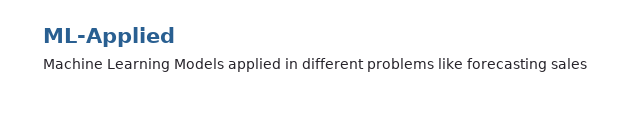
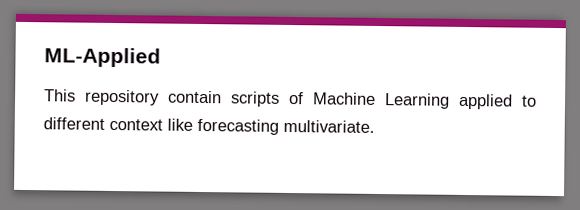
[43,58,434,72] Machine Learning Models applied in different problems -> [44,89,537,110] [43,117,163,131] This repository contain scripts of Machine Learning applied to different context
[551,58,587,69] sales -> [283,119,375,133] multivariate.

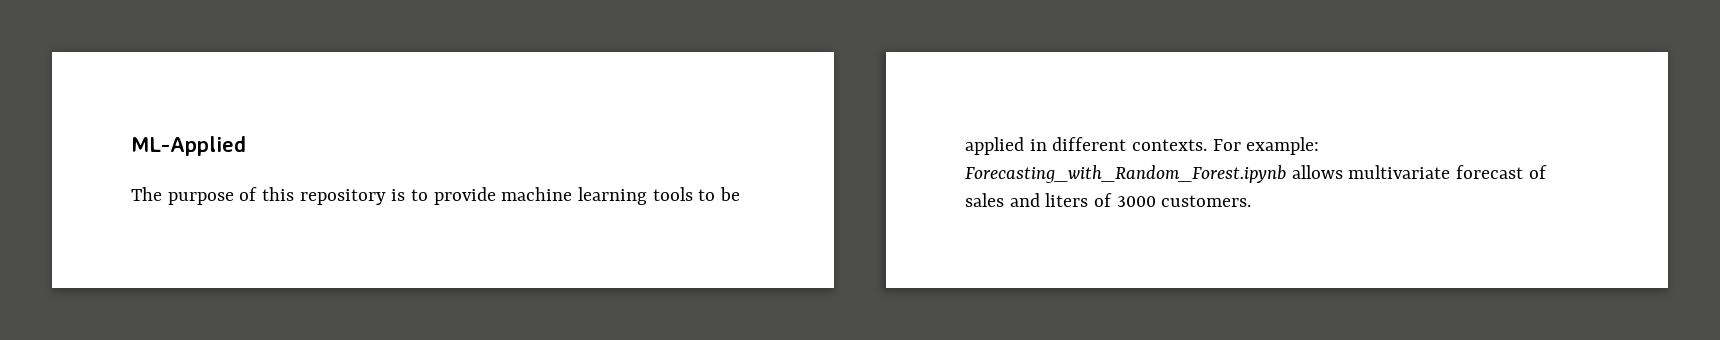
[44,89,537,110] [43,117,375,135] This repository contain scripts of Machine Learning applied to different context like forecasting multivariate. -> [131,187,741,205] [965,137,1320,155] [965,165,1547,183] [965,193,1252,207] The purpose of this repository is to provide machine learning tools to be applied in different contexts. For example: Forecasting_with_Random_Forest.ipynb allows multivariate forecast of sales and liters of 3000 customers.

